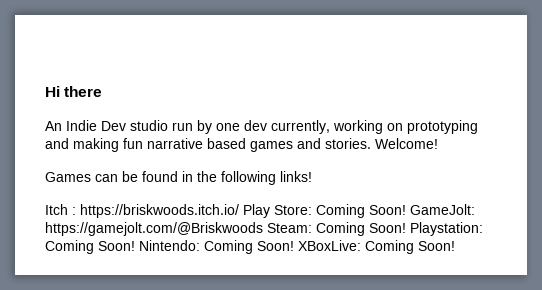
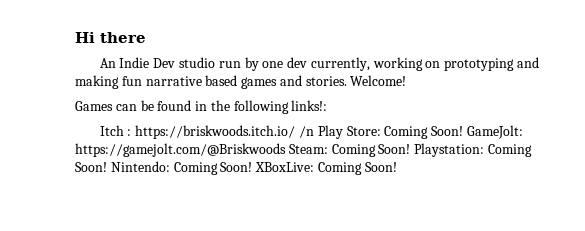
[280,171,312,182] links! -> [291,100,328,111] links!:
(239, 211) none -> [298,126,314,138] /n

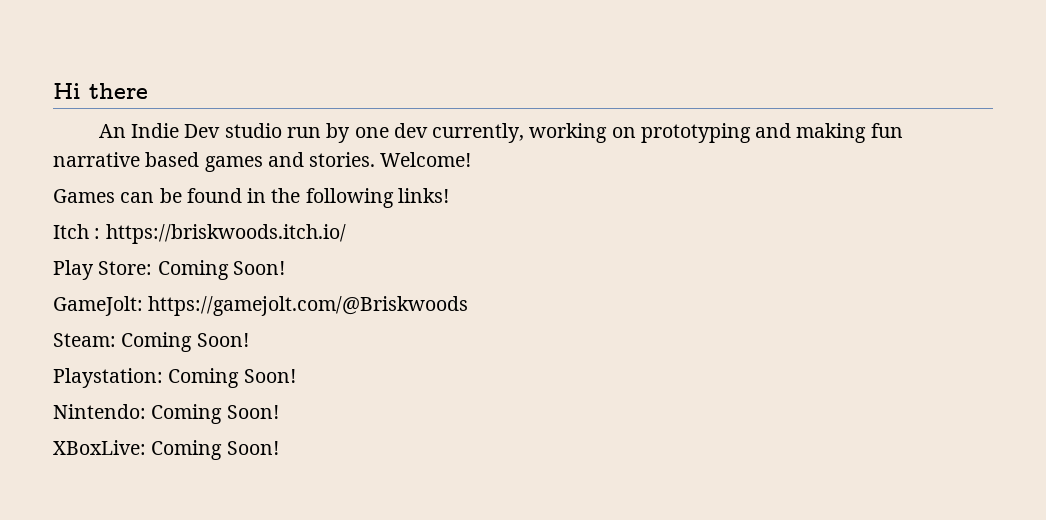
[291,100,328,111] links!: -> [397,188,449,203] links!
[298,126,314,138] /n -> (346, 234) //
(464, 131) none -> (285, 268) //
(286, 150) none -> (469, 306) //
(411, 149) none -> (249, 340) //
(107, 167) none -> (296, 376) //
(253, 167) none -> (279, 412) //

